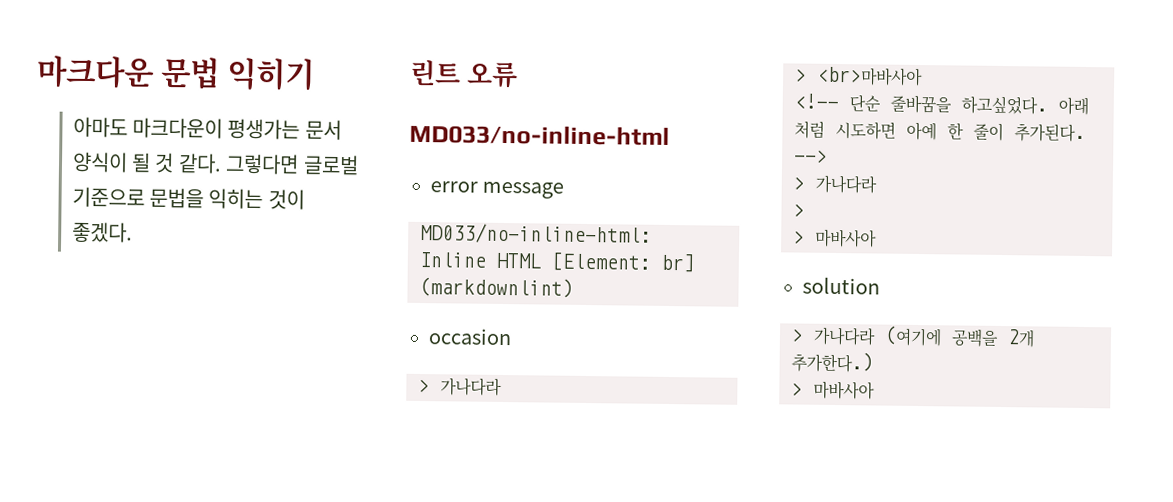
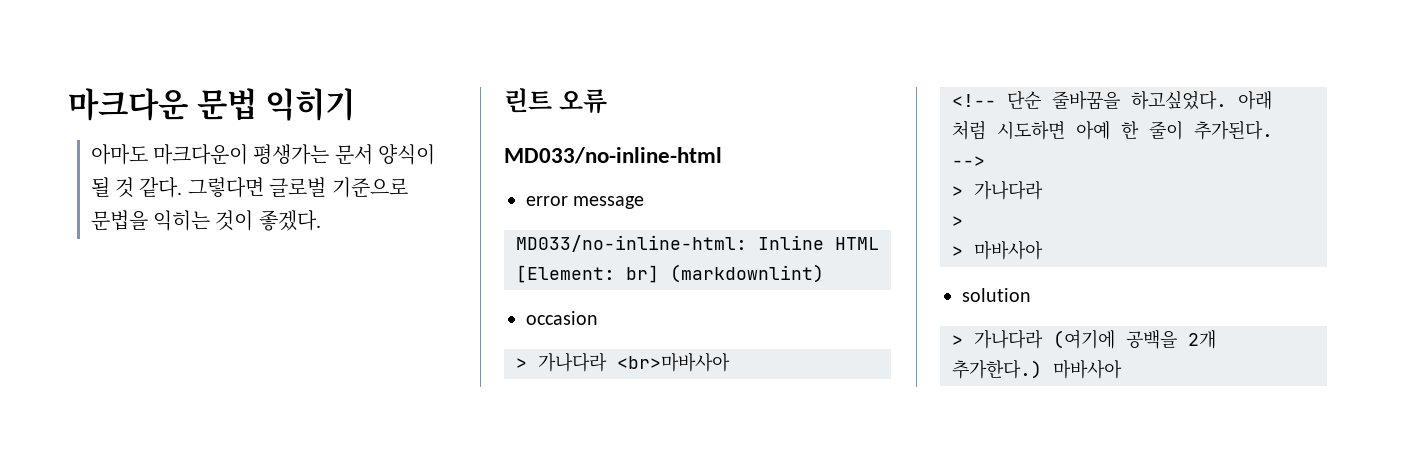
[795,68,807,82] // > -> (607, 362) none
[791,382,803,396] // > -> (1042, 369) none

